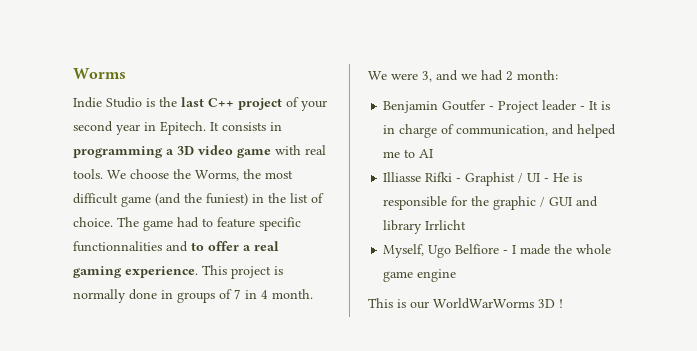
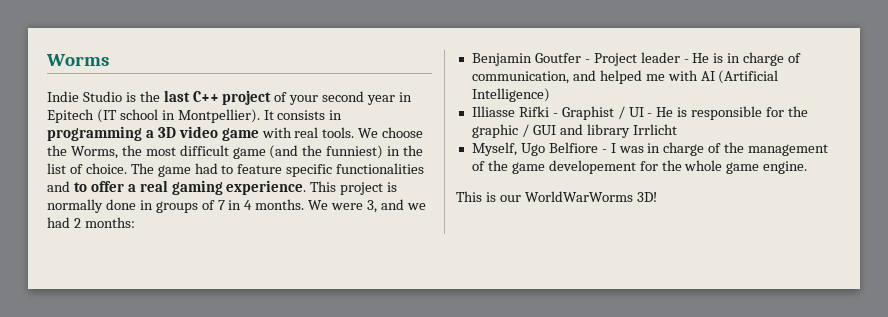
[160,121,206,135] Epitech. -> [47,109,260,123] Epitech (IT school in Montpellier).
[206,193,248,206] funiest) -> [326,145,384,159] funniest)
[73,241,162,252] functionnalities -> [336,163,425,174] functionalities
[272,289,313,299] month. -> [255,199,305,210] months.
[517,70,558,80] month: -> [84,217,135,228] months:
[589,101,599,110] It -> [692,53,710,63] He
[404,149,416,158] to -> [667,70,698,81] with
(434, 153) none -> [718,70,779,84] [471,88,550,102] (Artificial Intelligence)
[520,244,551,255] made -> [618,142,829,156] [471,160,658,174] was in charge of the management of the game developement for
[417,269,457,282] engine -> [763,161,808,174] engine.
[538,299,563,308] 3D ! -> [636,192,657,202] 3D!

